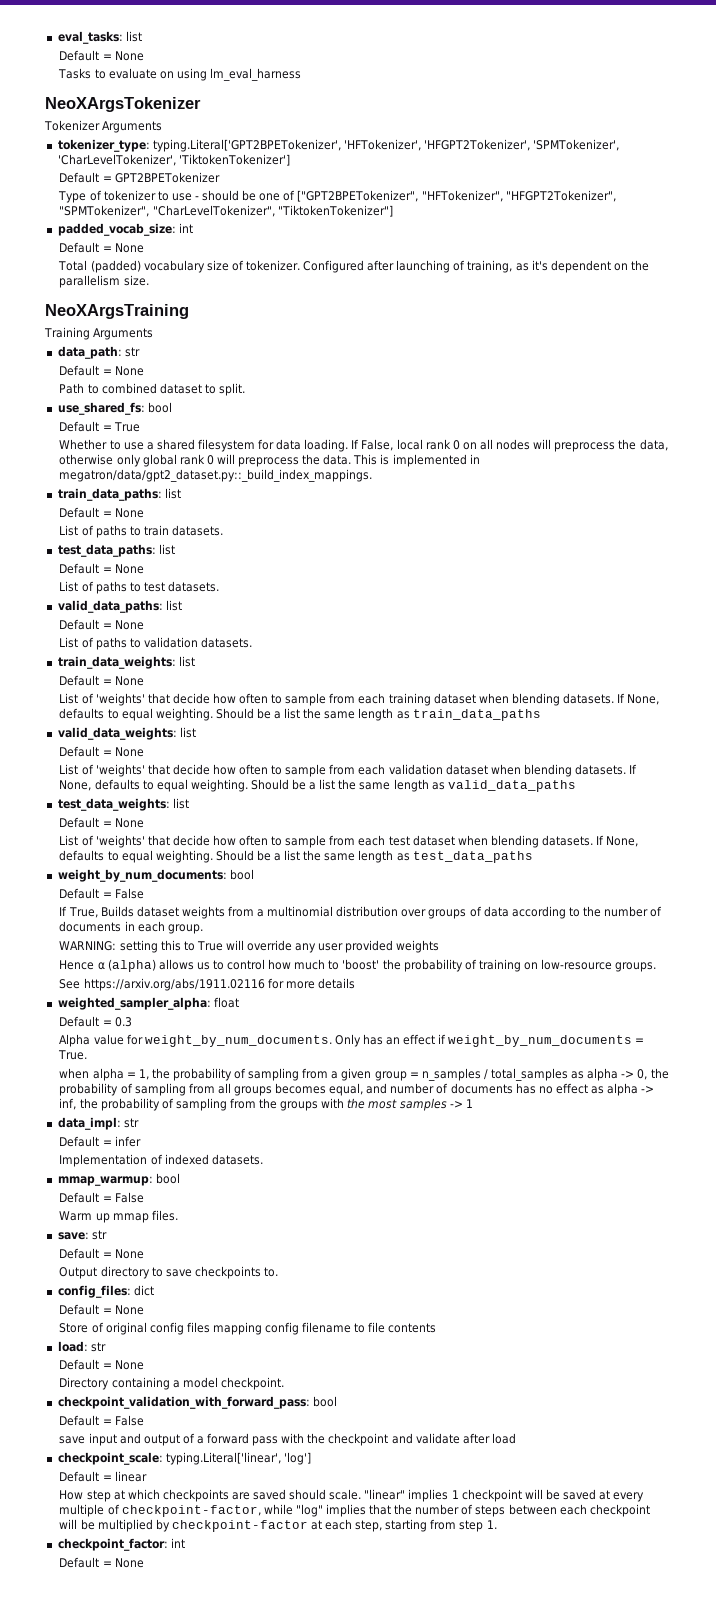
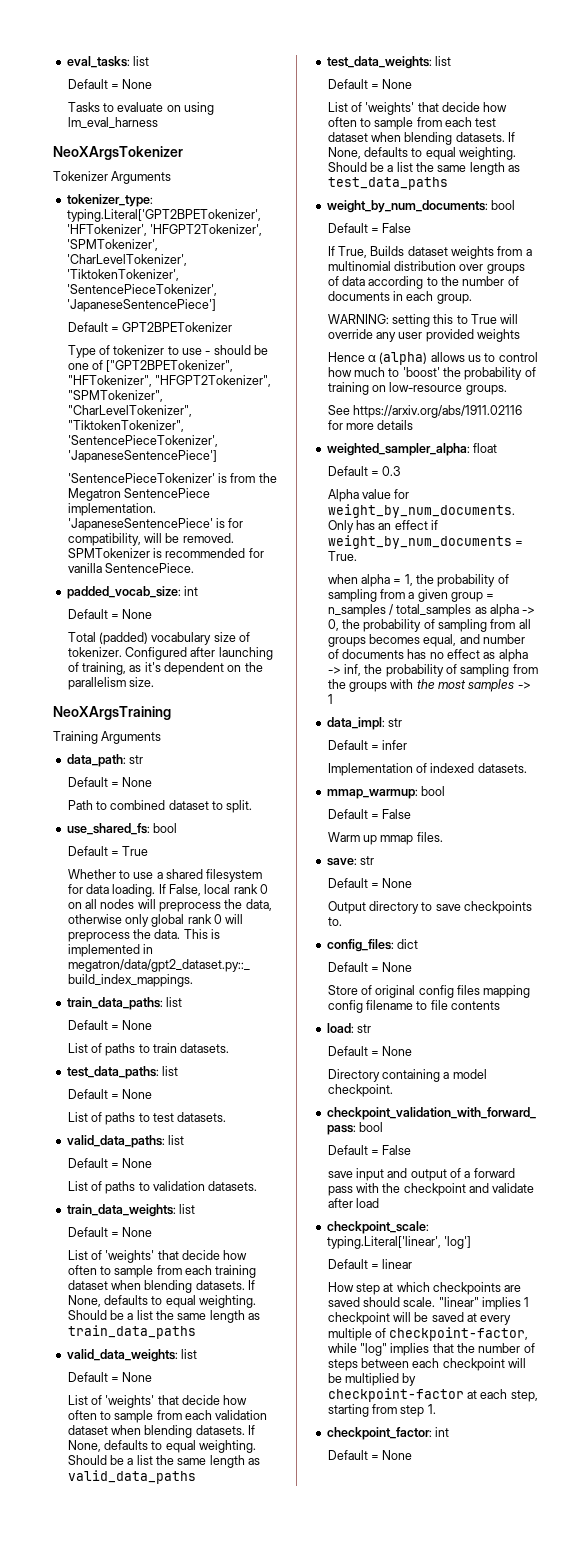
[178,154,290,166] 'TiktokenTokenizer'] -> [66,269,179,281] [66,284,217,296] [66,299,216,312] 'TiktokenTokenizer', 'SentencePieceTokenizer', 'JapaneseSentencePiece']
[277,205,393,217] "TiktokenTokenizer"] -> [67,420,184,432] [67,435,218,447] [67,450,217,463] [67,473,277,483] [67,488,210,501] [67,503,156,516] [67,518,244,531] [67,533,234,546] [67,548,264,558] [67,563,194,573] "TiktokenTokenizer", 'SentencePieceTokenizer', 'JapaneseSentencePiece'] // 'SentencePieceTokenizer' is from the Megatron SentencePiece implementation. 'JapaneseSentencePiece' is for compatibility, will be removed. SPMTokenizer is recommended for vanilla SentencePiece.

